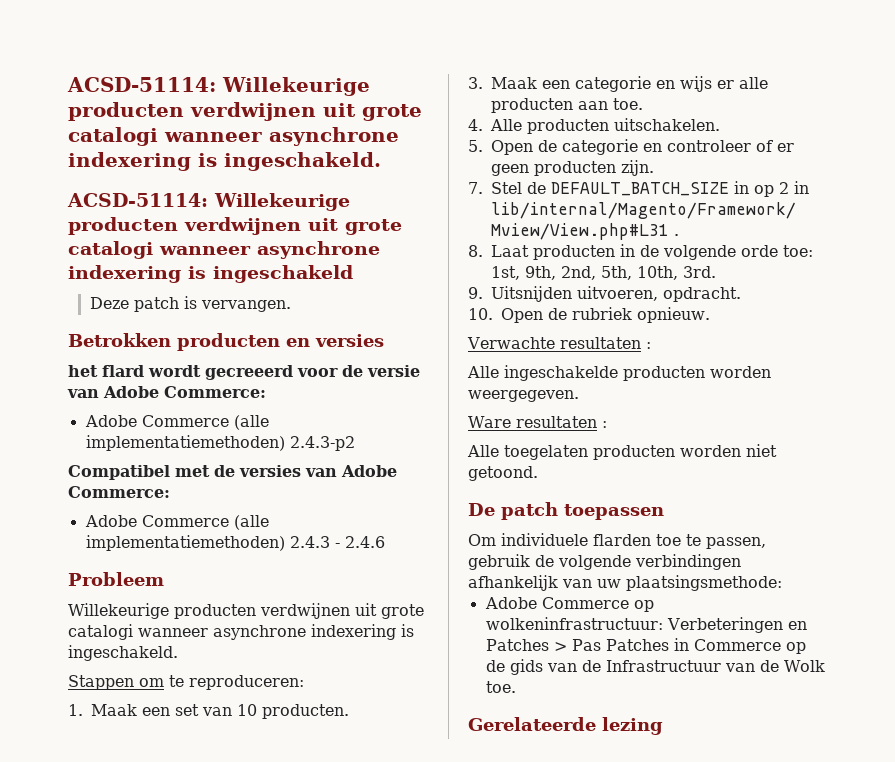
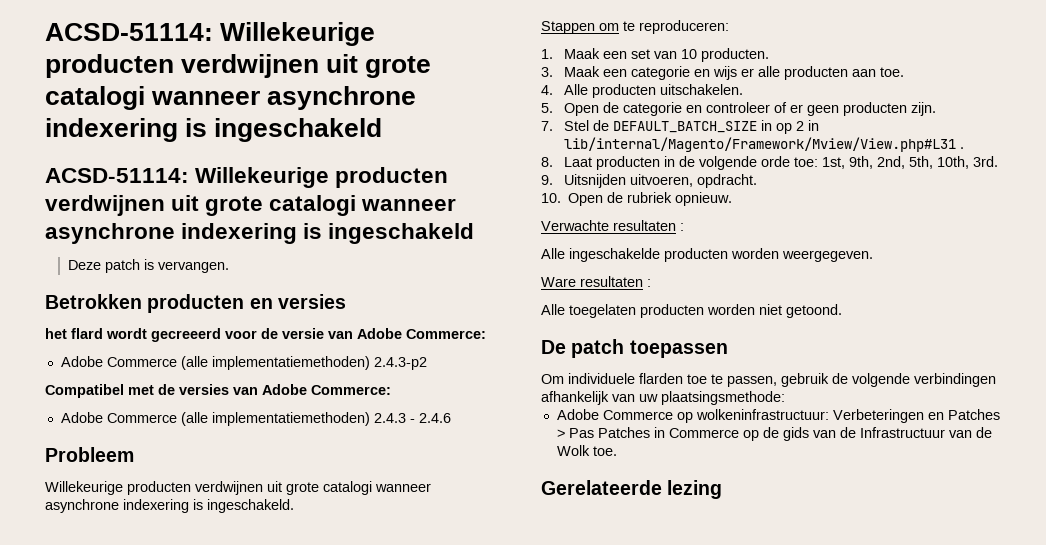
[224,152,381,171] ingeschakeld. -> [214,118,383,142] ingeschakeld

